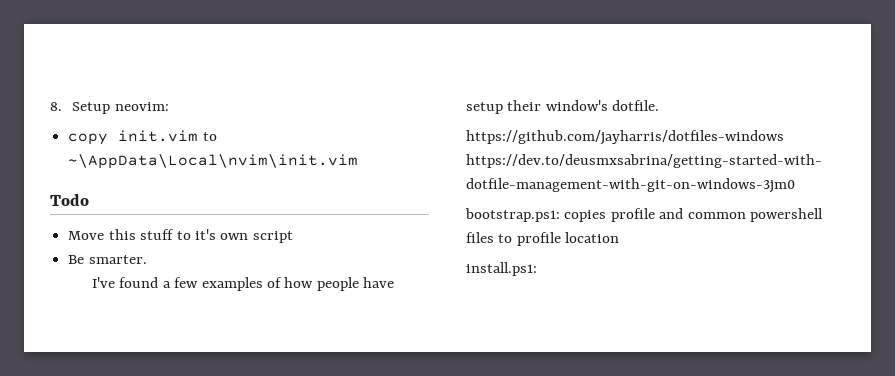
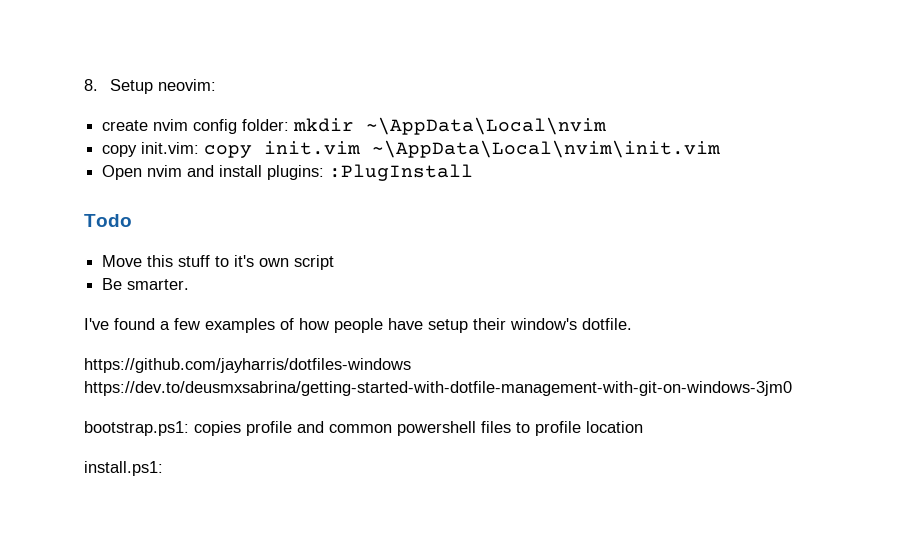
(169, 106) none -> [102,117,607,135] [102,142,200,157] create nvim config folder: mkdir ~\AppData\Local\nvim // copy init.vim:
[202,132,217,141] to -> (361, 148) none
(359, 161) none -> [102,164,474,181] // Open nvim and install plugins: :PlugInstall

